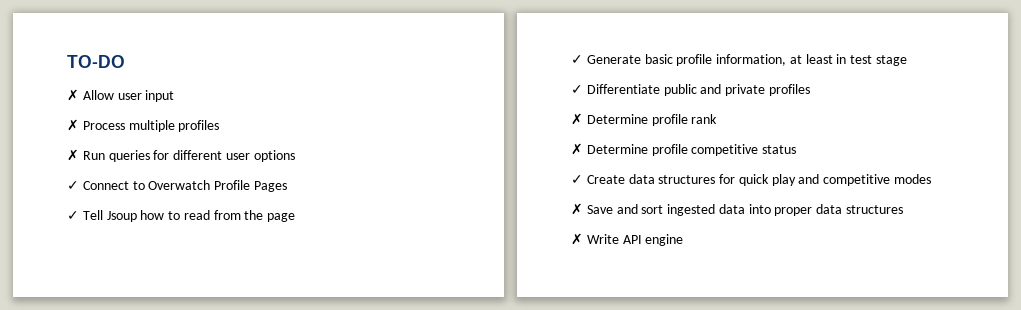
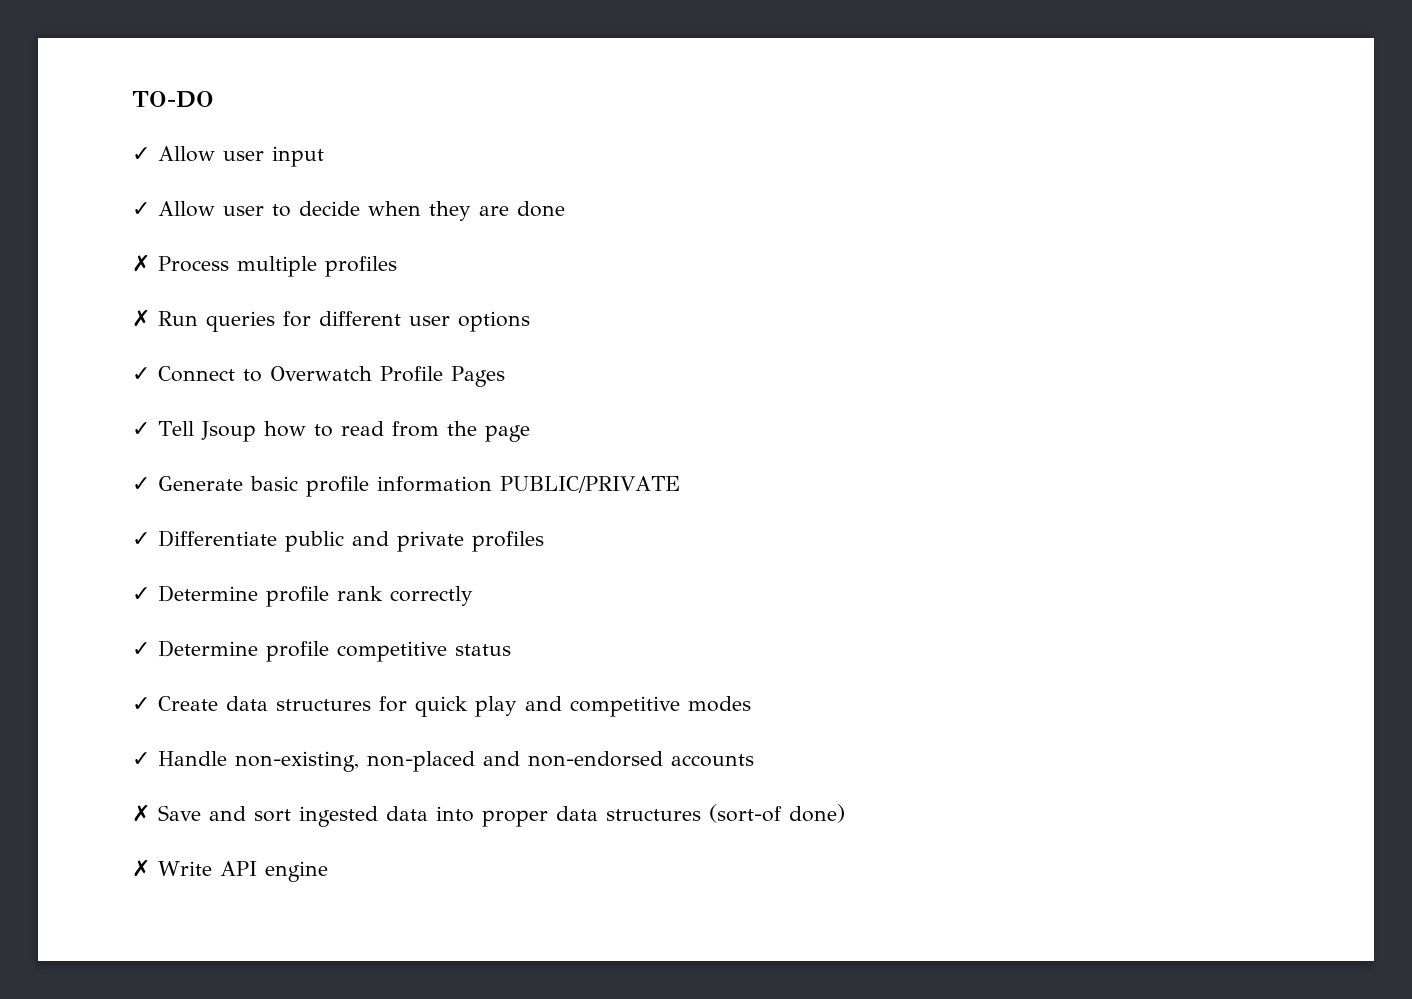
[67,89,79,101] ✗ -> [132,147,150,161] ✓
(175, 96) none -> [132,201,565,221] // ✓ Allow user to decide when they are done
[716,54,908,66] information, at least in test stage -> [377,476,680,493] information PUBLIC/PRIVATE
[571,113,583,125] ✗ -> [132,587,150,601] ✓
[571,143,583,155] // ✗ -> [390,586,473,606] [132,642,150,656] correctly // ✓
(932, 179) none -> [132,751,754,772] // ✓ Handle non-existing, non-placed and non-endorsed accounts
(904, 209) none -> [709,804,845,823] (sort-of done)

